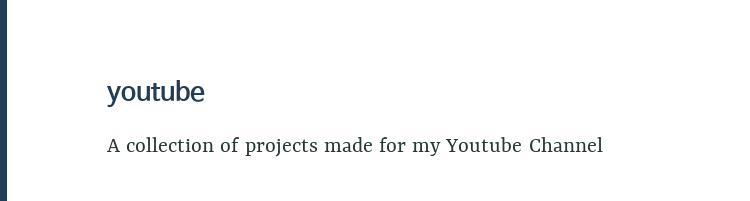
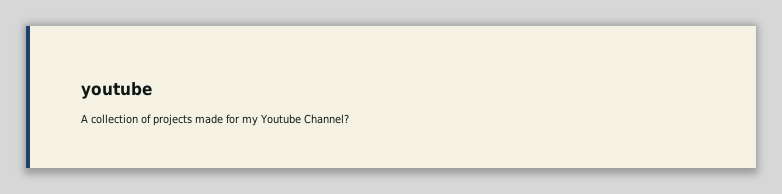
[528,137,603,152] Channel -> [303,114,349,124] Channel?

